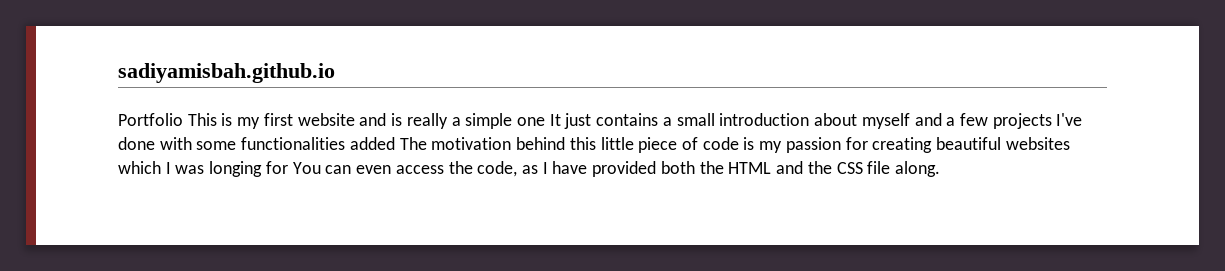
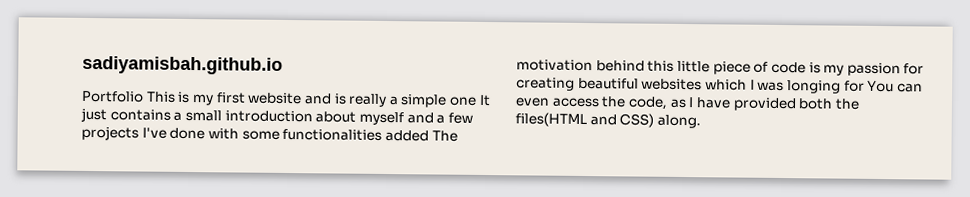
[728,161,891,174] HTML and the CSS file -> [515,112,655,128] files(HTML and CSS)

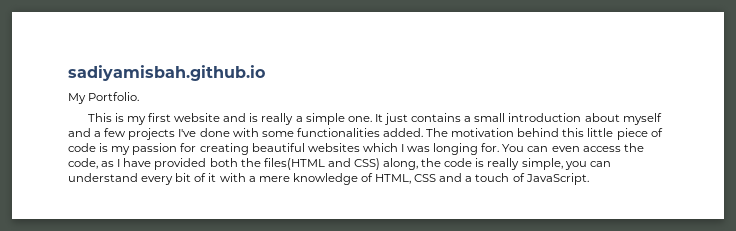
[81,90,144,103] Portfolio -> [68,92,140,104] My Portfolio. //
[449,96,478,106] one -> [347,116,372,122] one.
[384,129,429,142] added -> [382,128,423,137] added.
[843,80,865,92] for -> [481,143,500,152] for.
[656,114,701,129] along. -> [383,158,611,170] [68,173,589,185] along, the code is really simple, you can understand every bit of it with a mere knowledge of HTML, CSS and a touch of JavaScript.

